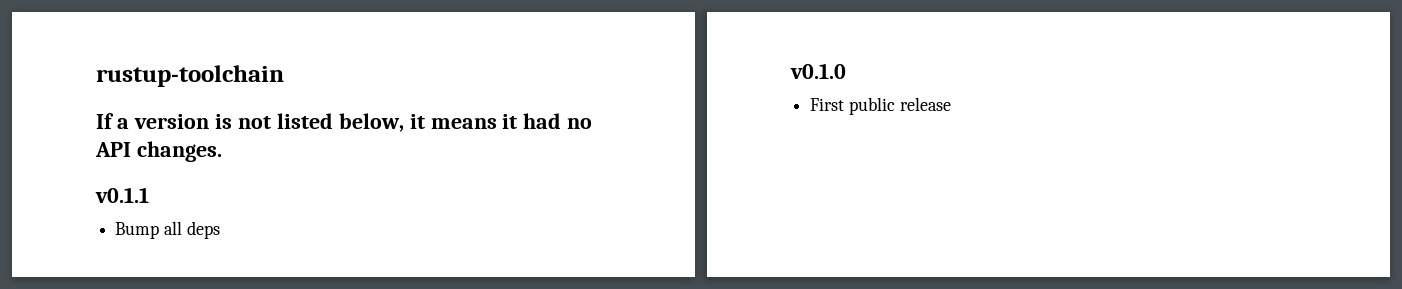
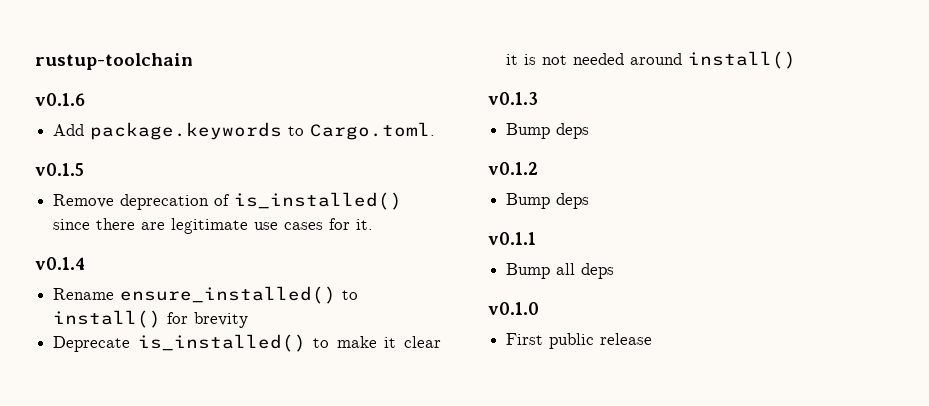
[96,113,593,132] [95,141,222,162] If a version is not listed below, it means it had no API changes. -> [35,93,85,106] [53,122,436,140] [35,163,84,176] [53,192,403,210] [53,218,374,234] [35,257,85,270] [53,286,359,304] [53,310,249,328] [53,334,441,352] [506,51,797,69] [488,92,538,105] [506,123,590,139] [488,162,538,175] [506,193,590,209] v0.1.6 // Add package.keywords to Cargo.toml. // v0.1.5 // Remove deprecation of is_installed() since there are legitimate use cases for it. // v0.1.4 // Rename ensure_installed() to install() for brevity // Deprecate is_installed() to make it clear it is not needed around install() // v0.1.3 // Bump deps // v0.1.2 // Bump deps

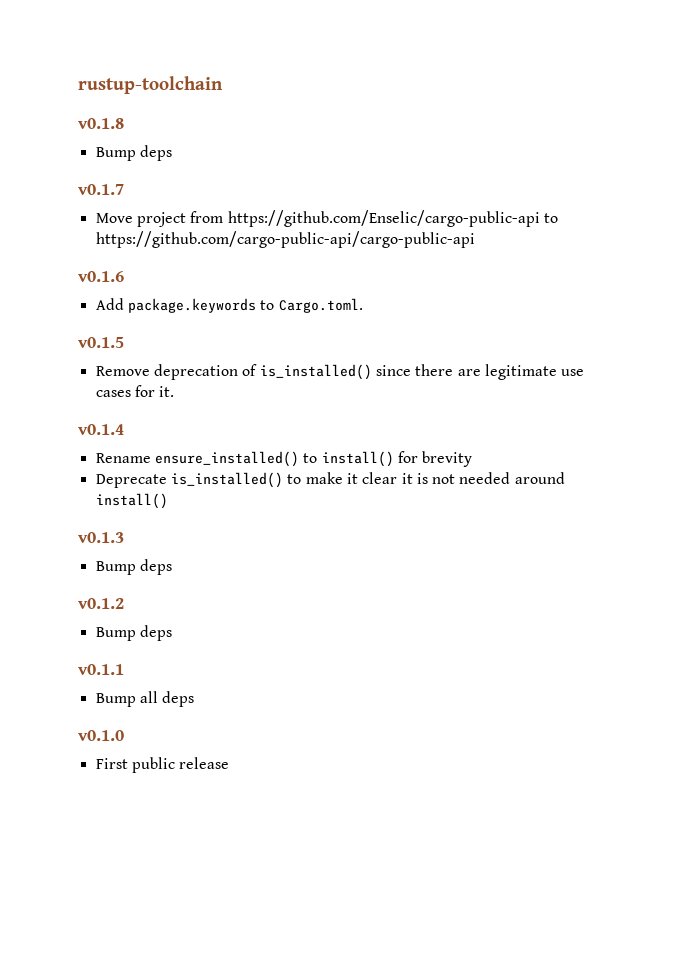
(193, 61) none -> [78,118,124,129] [95,145,172,161] [78,184,124,195] [95,210,558,227] [95,231,475,248] // v0.1.8 // Bump deps // v0.1.7 // Move project from https://github.com/Enselic/cargo-public-api to https://github.com/cargo-public-api/cargo-public-api

